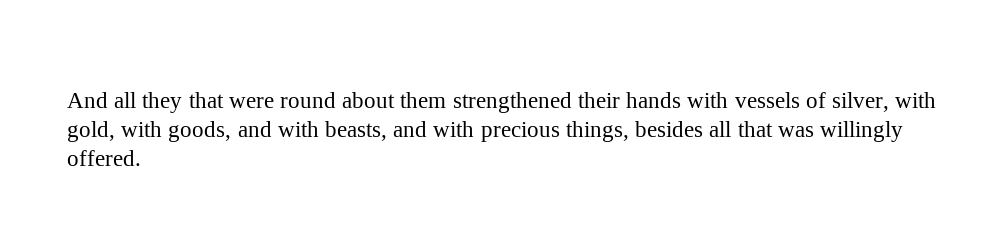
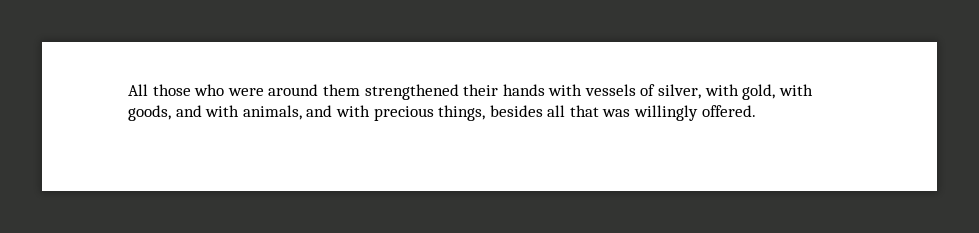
[67,92,396,113] And all they that were round about -> [128,84,319,96] All those who were around
[325,121,388,141] beasts, -> [242,105,302,120] animals,

